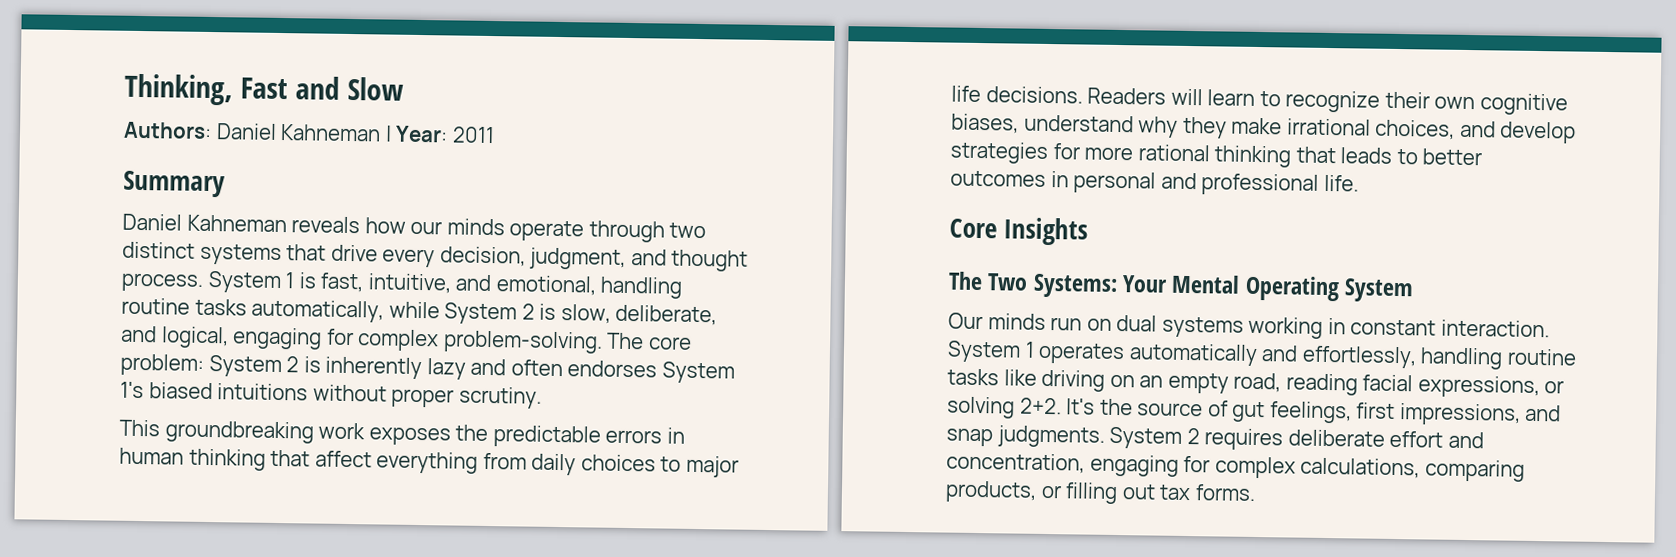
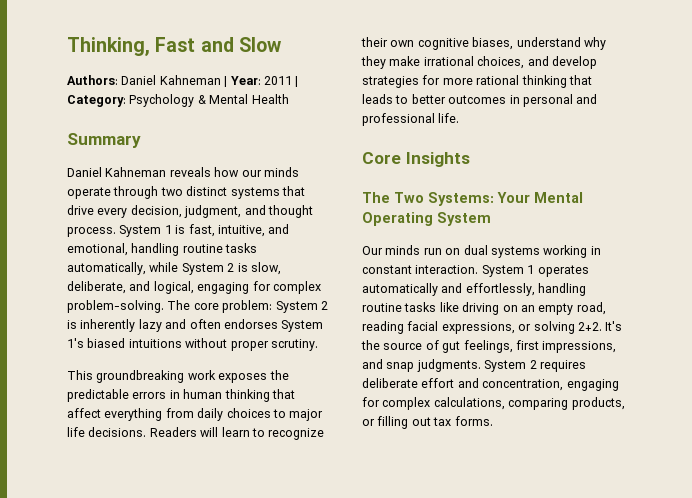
(495, 135) none -> [295,76,299,87] [67,94,289,107] | Category: Psychology & Mental Health

